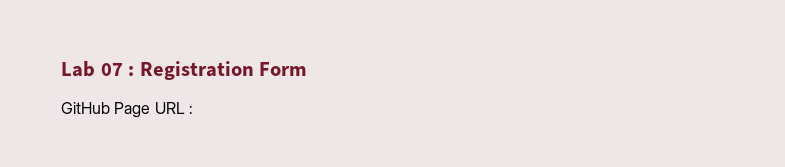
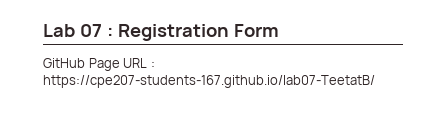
(193, 109) none -> [43,75,375,88] https://cpe207-students-167.github.io/lab07-TeetatB/

